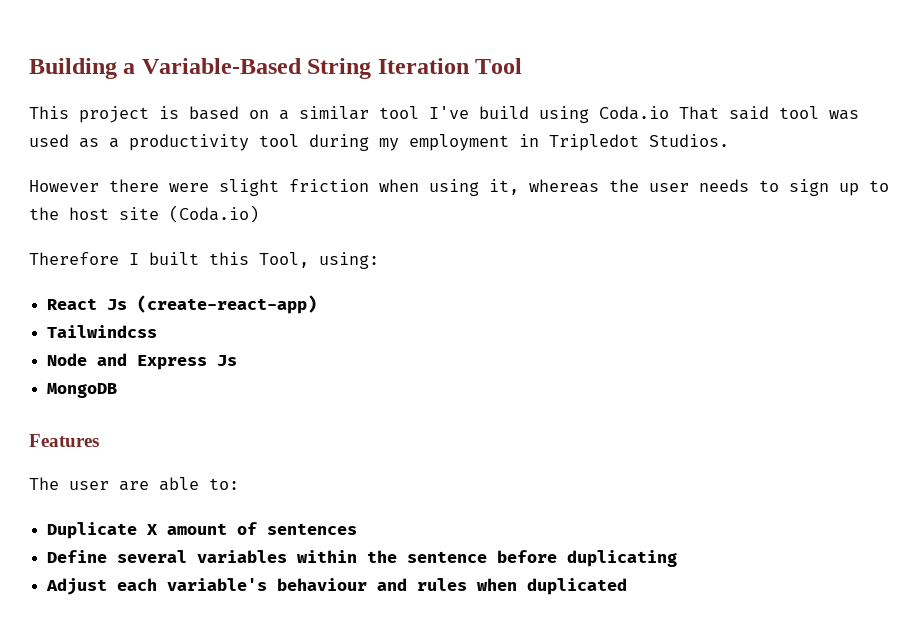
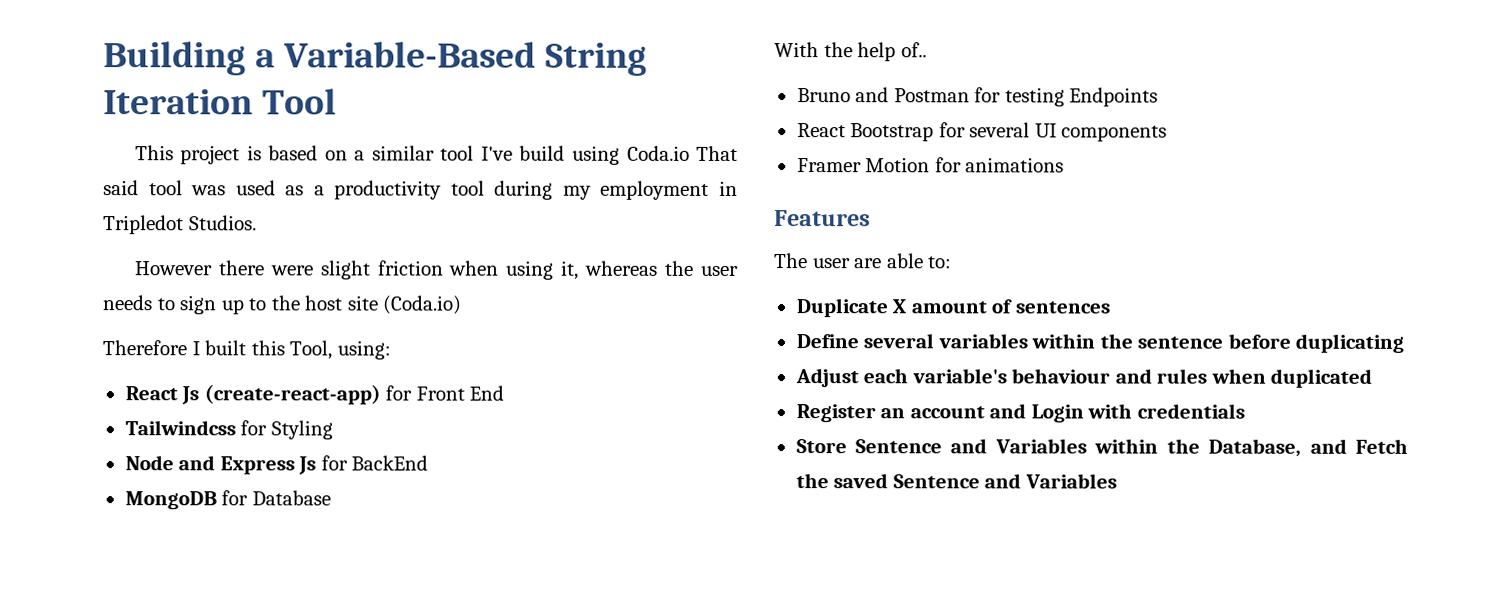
(318, 304) none -> [385,385,505,401] for Front End
(158, 331) none -> [240,420,333,440] for Styling
(238, 360) none -> [320,455,429,471] for BackEnd
(118, 390) none -> [221,490,331,506] [774,42,927,62] [796,87,1159,107] [796,122,1168,142] [796,157,1065,173] for Database // With the help of.. // Bruno and Postman for testing Endpoints // React Bootstrap for several UI components // Framer Motion for animations
(628, 586) none -> [795,403,1245,423] [795,438,1408,457] [795,473,1117,489] // Register an account and Login with credentials // Store Sentence and Variables within the Database, and Fetch the saved Sentence and Variables

